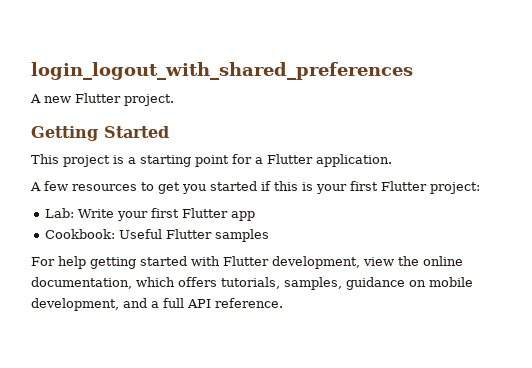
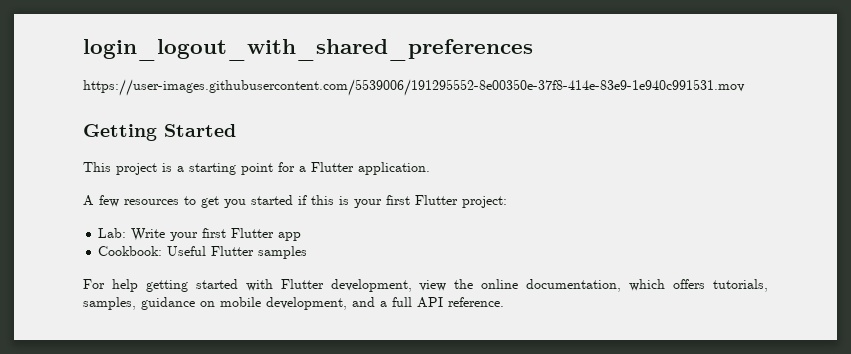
[30,93,174,106] A new Flutter project. -> [83,79,745,96] https://user-images.githubusercontent.com/5539006/191295552-8e00350e-37f8-414e-83e9-1e940c991531.mov

